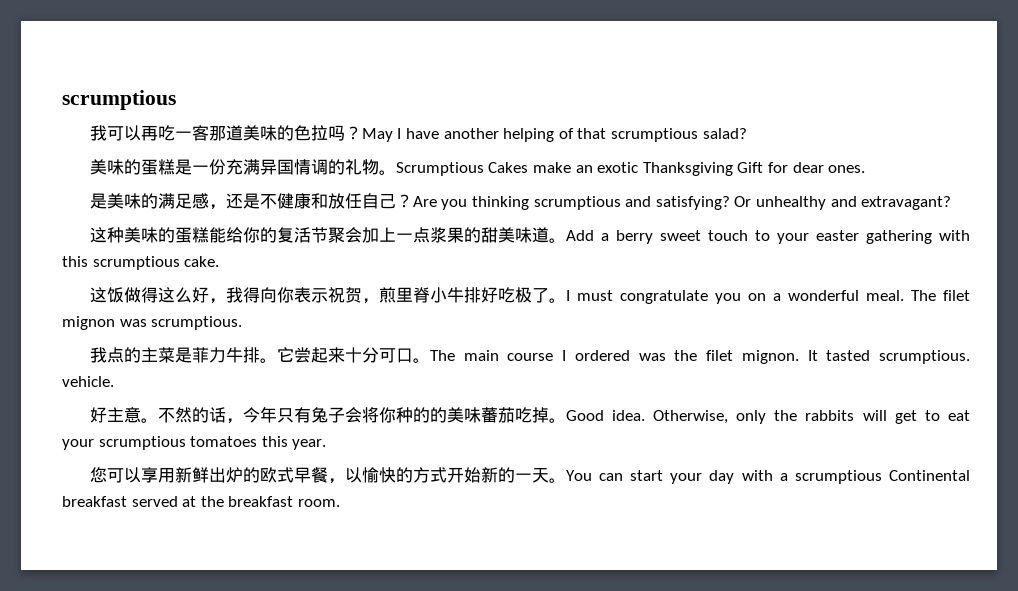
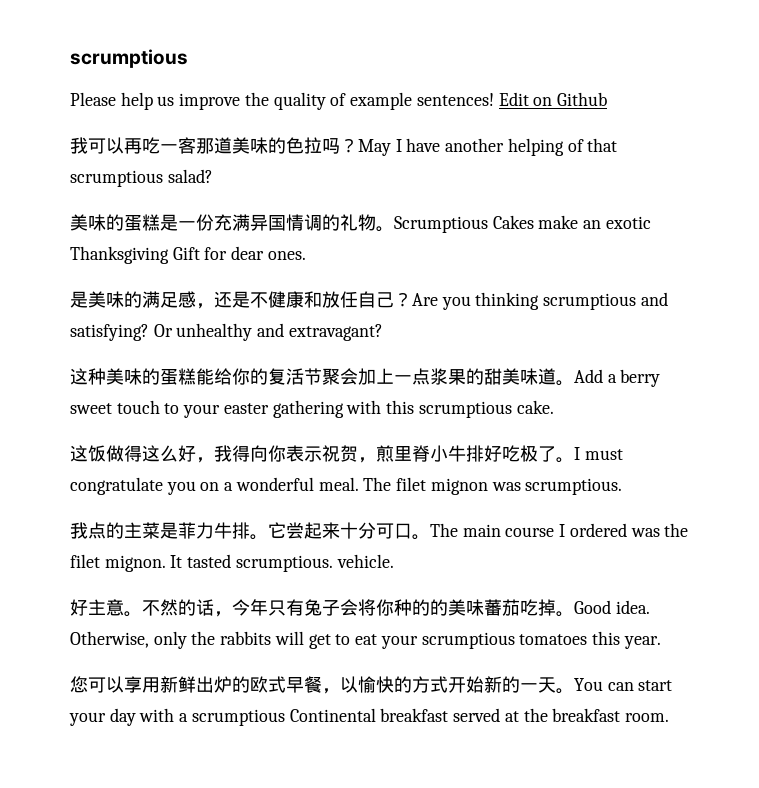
[62,90,176,110] scrumptious -> [70,49,188,68] [70,92,607,110] scrumptious // Please help us improve the quality of example sentences! Edit on Github

